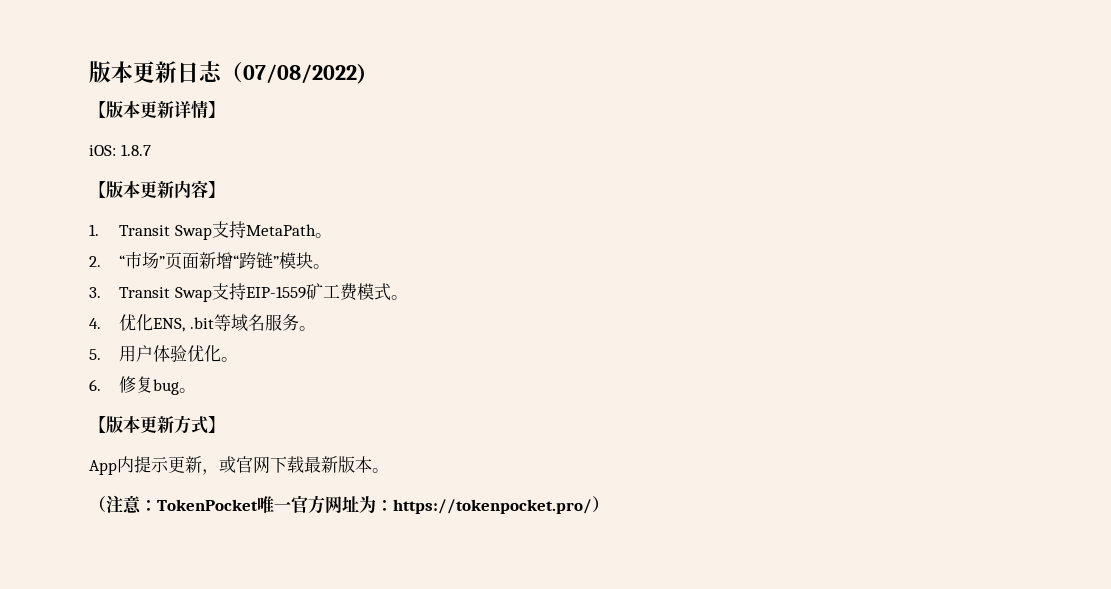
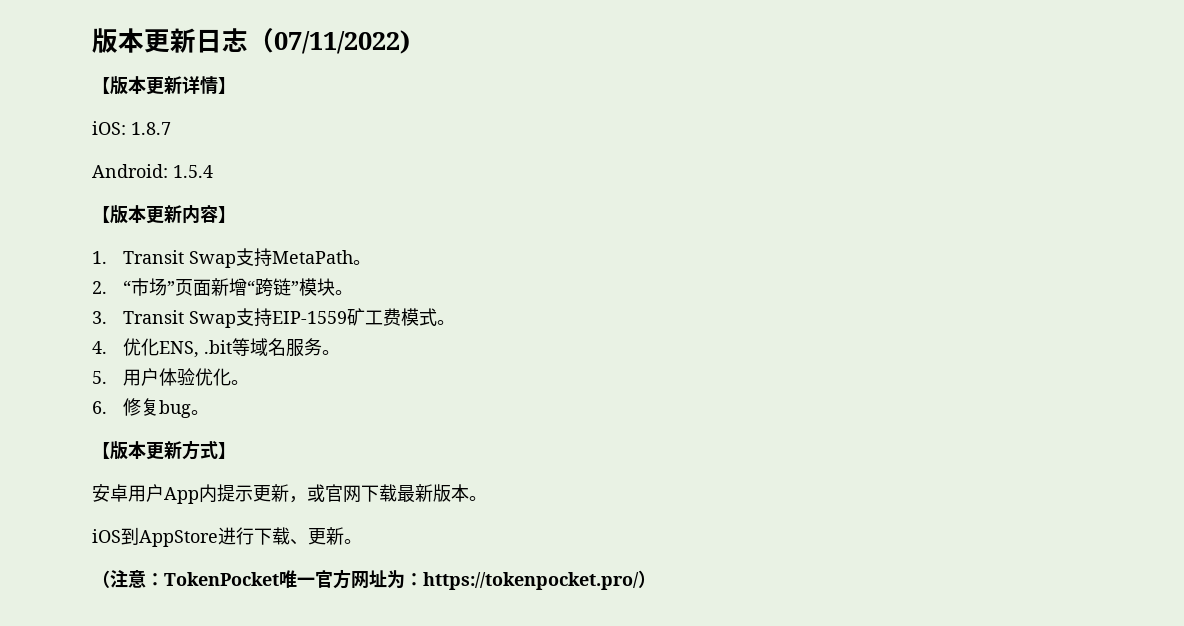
[243,63,366,84] 07/08/2022) -> [274,30,410,54] 07/11/2022)
(151, 150) none -> [92,164,213,178] // Android: 1.5.4
(225, 424) none -> [92,484,164,502] 安卓用户
(389, 470) none -> [92,527,362,547] // iOS到AppStore进行下载、更新。

